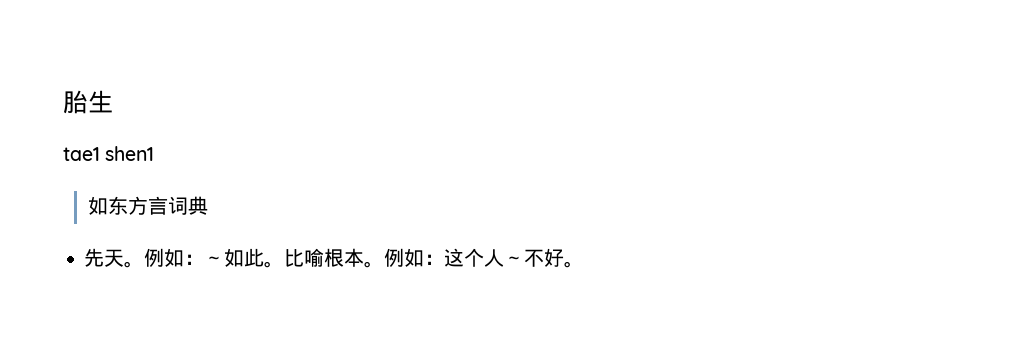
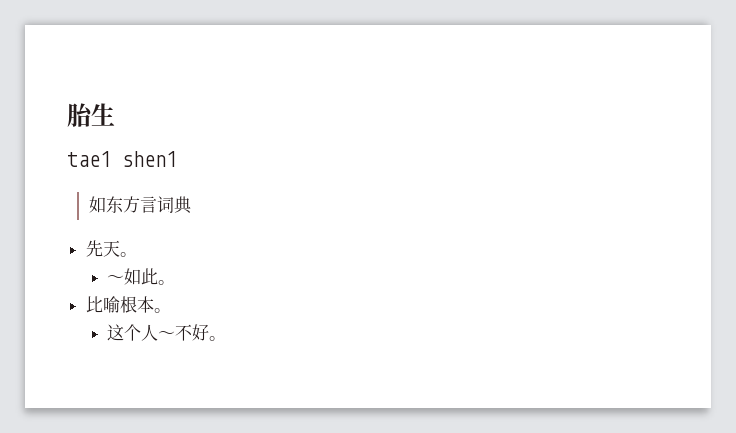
[144,248,205,267] 例如： -> (137, 254) //
(285, 264) none -> (176, 282) //
[384,248,445,267] 例如： -> (171, 310) //

